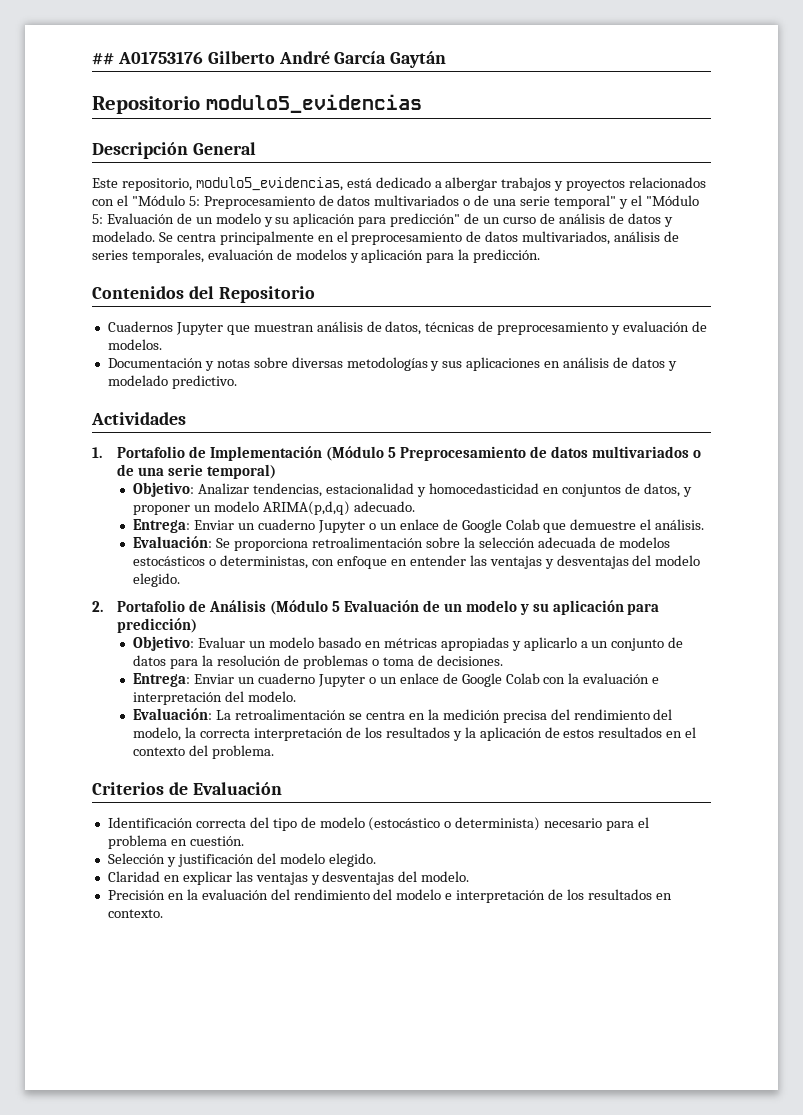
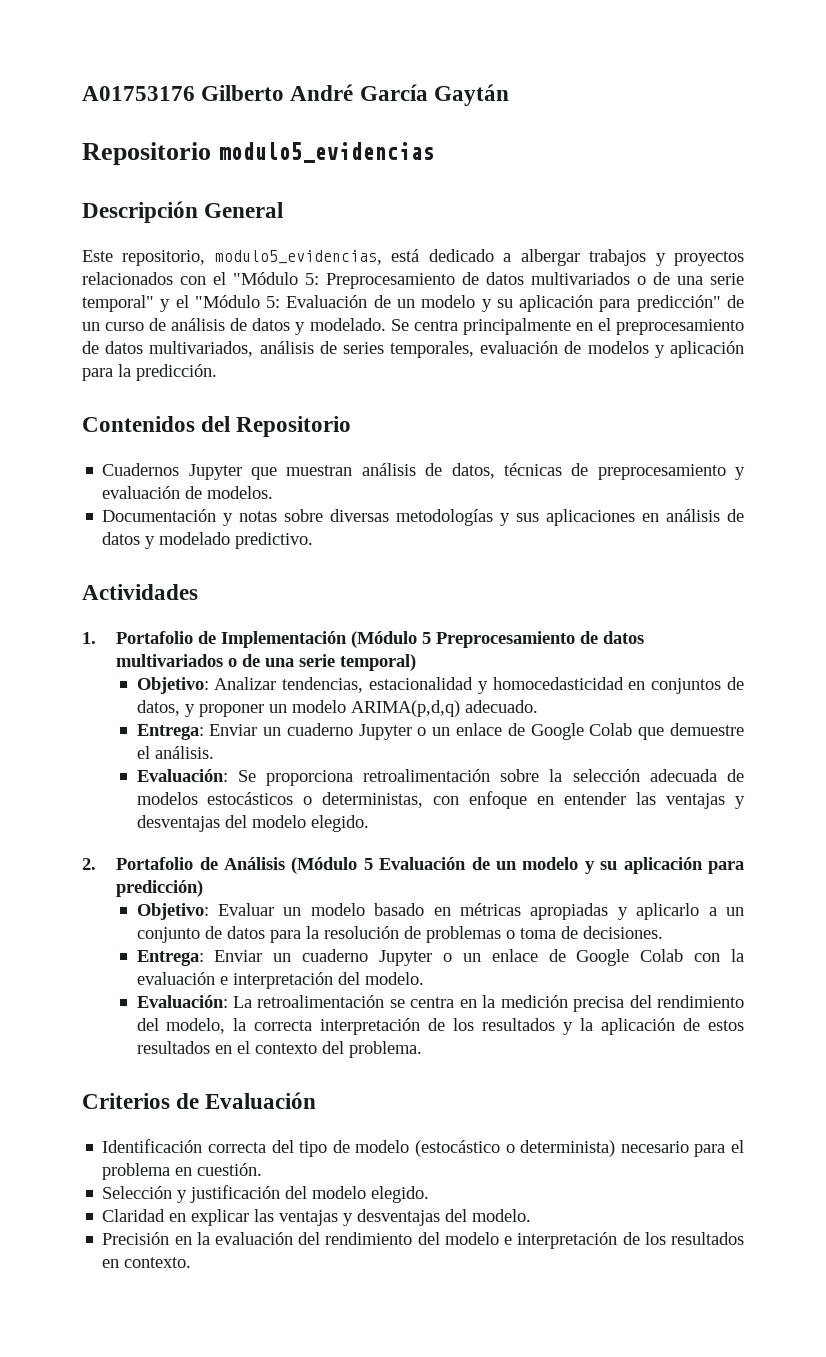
[92,53,114,65] ## -> (82, 93) none

